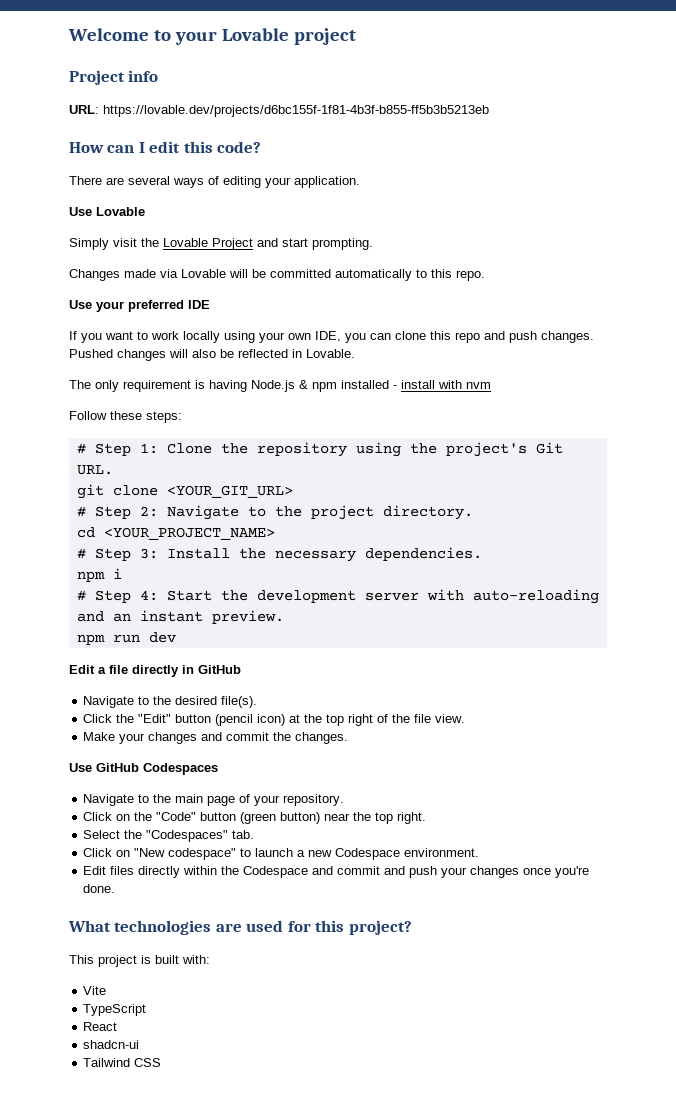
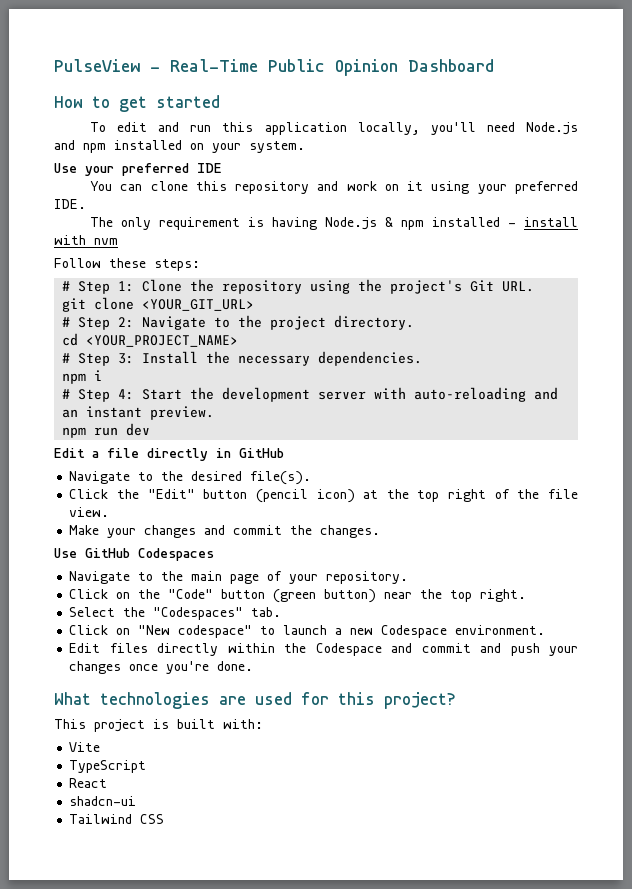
[68,28,356,45] [69,70,159,85] [69,105,489,117] [69,141,262,153] [69,176,360,188] [69,207,145,216] [69,238,373,250] [69,269,485,281] [69,300,210,312] [69,331,594,343] [69,349,355,361] Welcome to your Lovable project // Project info // URL: https://lovable.dev/projects/d6bc155f-1f81-4b3f-b855-ff5b3b5213eb // How can I edit this code? // There are several ways of editing your application. // Use Lovable // Simply visit the Lovable Project and start prompting. // Changes made via Lovable will be committed automatically to this repo. // Use your preferred IDE // If you want to work locally using your own IDE, you can clone this repo and push changes. Pushed changes will also be reflected in Lovable. -> [54,59,494,76] [54,95,220,112] [89,122,578,135] [54,140,305,153] [54,163,222,176] [89,181,578,194] [54,199,86,209] PulseView - Real-Time Public Opinion Dashboard // How to get started // To edit and run this application locally, you'll need Node.js and npm installed on your system. // Use your preferred IDE // You can clone this repository and work on it using your preferred IDE.

